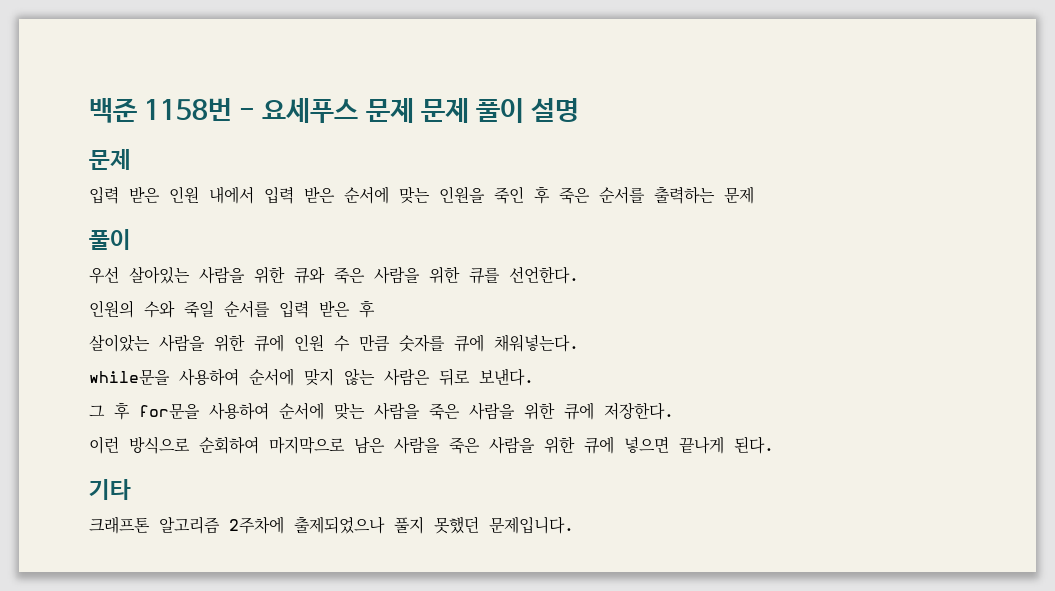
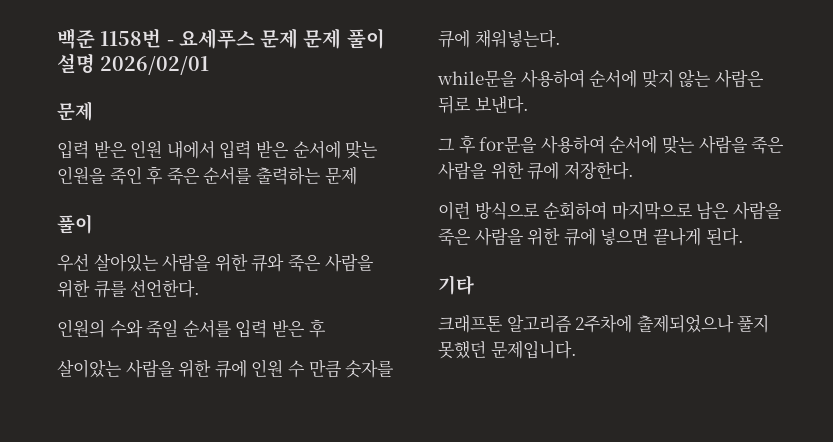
(580, 110) none -> [100,56,210,75] 2026/02/01

